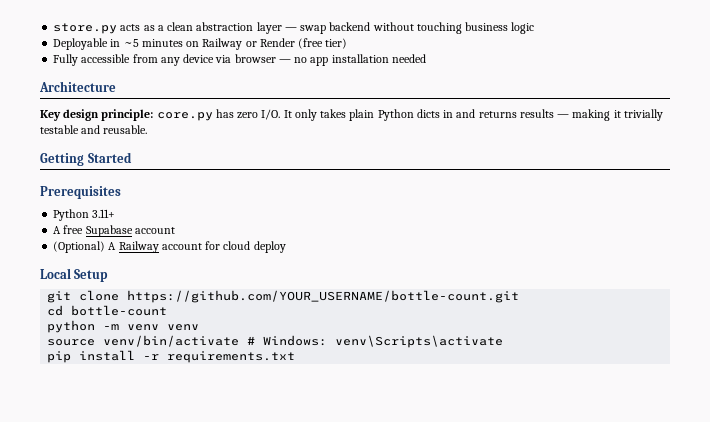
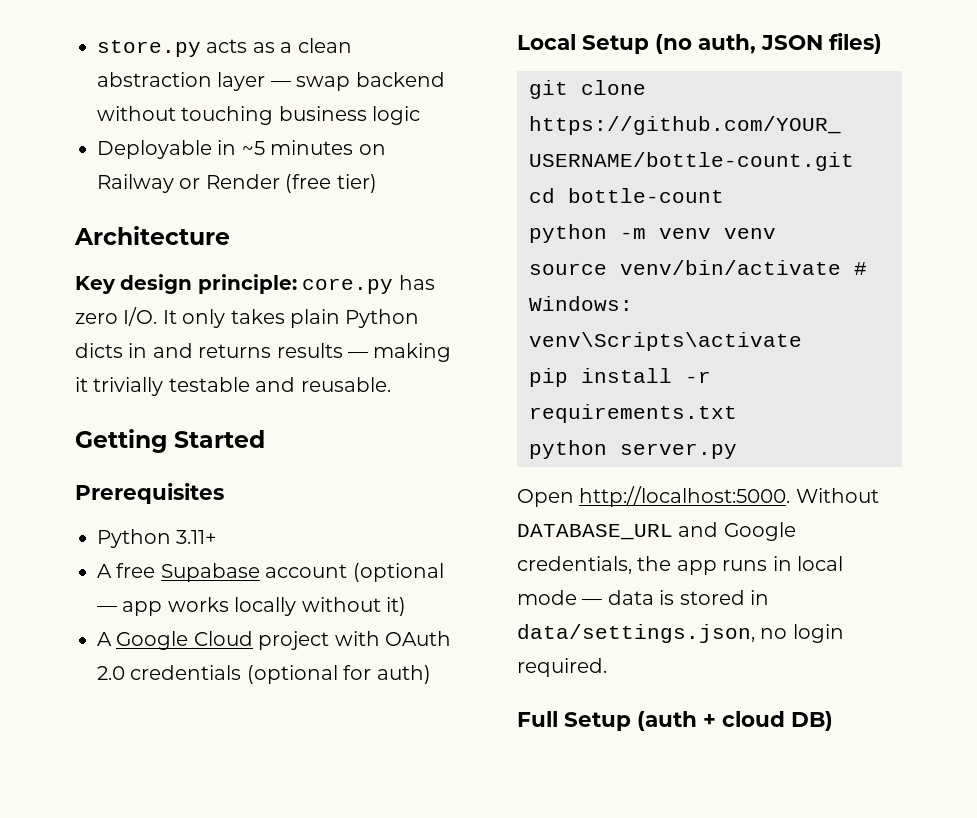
[53,54,426,66] // Fully accessible from any device via browser — no app installation needed -> (377, 183) none
[53,241,286,253] [40,268,109,282] // (Optional) A Railway account for cloud deploy // Local Setup -> [352,563,444,582] [97,597,406,616] [97,631,451,650] [97,665,431,684] [517,33,882,54] (optional — app works locally without it) // A Google Cloud project with OAuth 2.0 credentials (optional for auth) // Local Setup (no auth, JSON files)
(296, 357) none -> [529,440,737,459] [517,486,879,507] [517,522,796,541] [517,556,843,575] [517,590,769,605] [517,624,844,643] [517,658,607,677] [517,711,833,731] // python server.py // Open http://localhost:5000. Without DATABASE_URL and Google credentials, the app runs in local mode — data is stored in data/settings.json, no login required. // Full Setup (auth + cloud DB)

